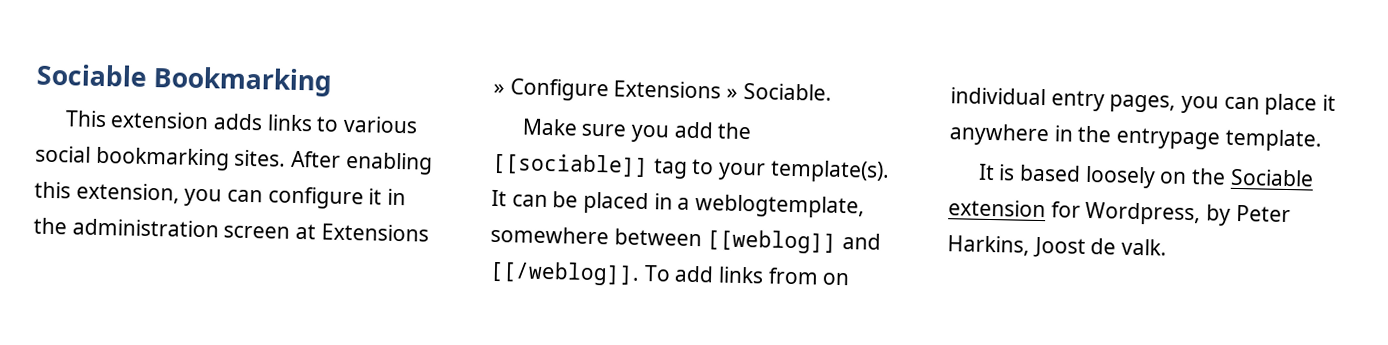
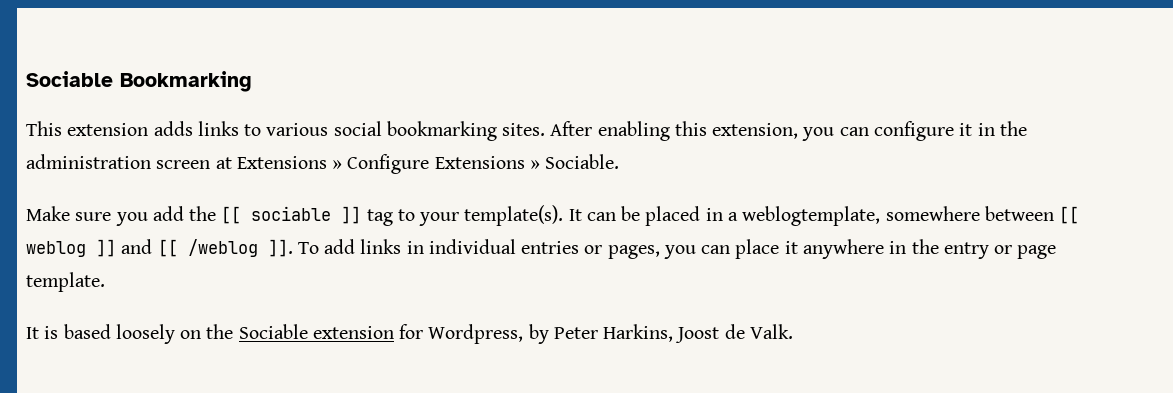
[491,152,649,178] [[sociable]] -> [221,206,362,224] [[ sociable ]]
[706,229,882,254] [489,260,850,286] [950,87,1105,112] [[weblog]] and [[/weblog]]. To add links from on individual entry -> [1059,206,1080,224] [26,239,603,257] [[ weblog ]] and [[ /weblog ]]. To add links in individual entries or
[1116,127,1221,150] entrypage -> [943,242,1057,259] entry or page
[1121,238,1168,256] valk. -> [749,324,793,339] Valk.

